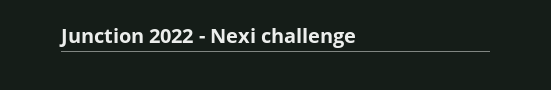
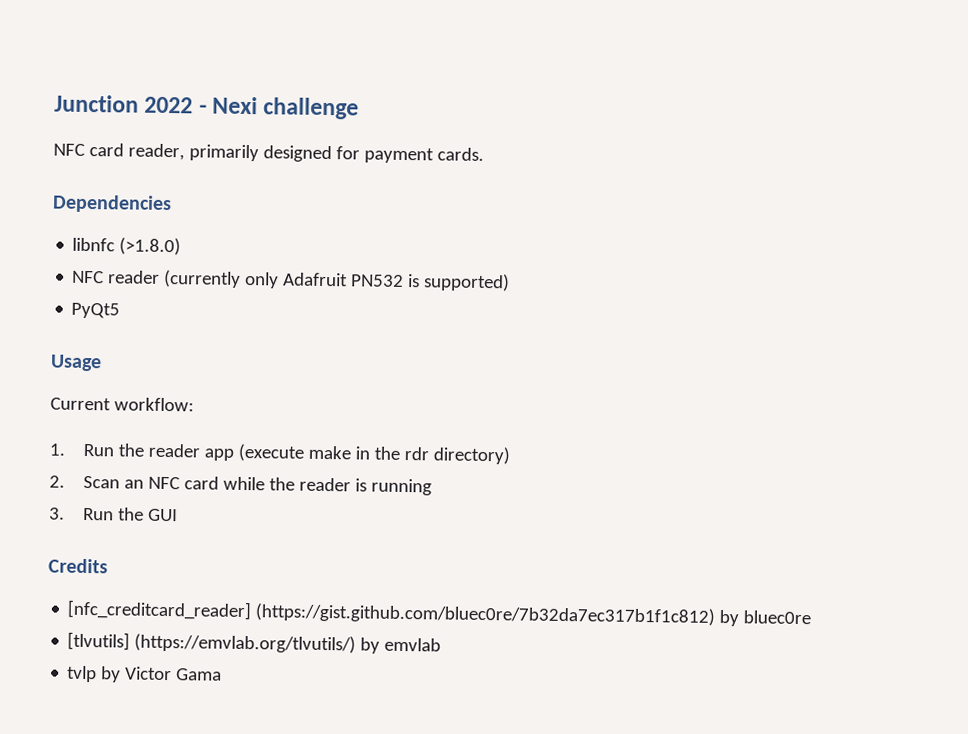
(357, 38) none -> [53,143,484,164] [52,194,172,214] [72,237,182,256] [72,269,511,292] [71,302,121,319] [50,354,102,372] [50,397,194,412] [49,443,511,465] [49,475,433,496] [49,507,179,522] [48,558,108,574] [67,599,812,627] [67,631,442,654] [67,665,223,683] // NFC card reader, primarily designed for payment cards. // Dependencies // libnfc (>1.8.0) // NFC reader (currently only Adafruit PN532 is supported) // PyQt5 // Usage // Current workflow: // 1. Run the reader app (execute make in the rdr directory) // 2. Scan an NFC card while the reader is running // 3. Run the GUI // Credits // [nfc_creditcard_reader] (https://gist.github.com/bluec0re/7b32da7ec317b1f1c812) by bluec0re // [tlvutils] (https://emvlab.org/tlvutils/) by emvlab // tvlp by Victor Gama

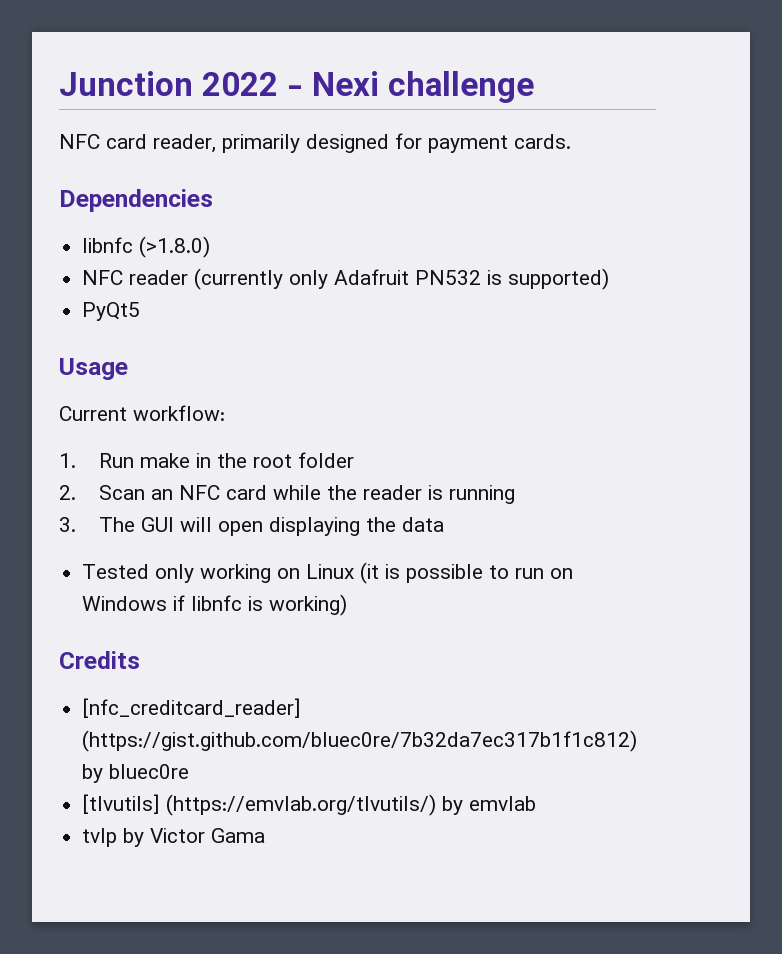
[118,443,306,462] the reader app (execute -> (134, 460) none
[404,446,511,465] rdr directory) -> [252,452,354,468] root folder
[83,507,179,522] Run the GUI -> [98,517,444,536] [82,562,574,584] [82,594,348,616] The GUI will open displaying the data // Tested only working on Linux (it is possible to run on Windows if libnfc is working)

